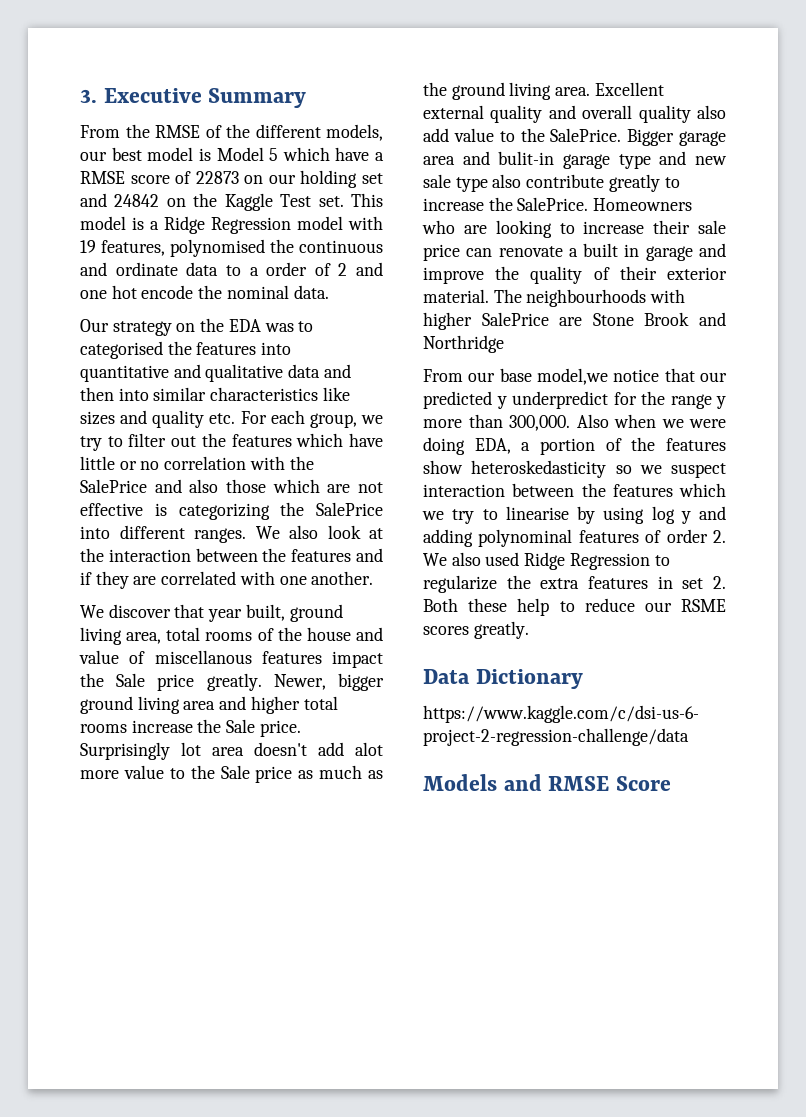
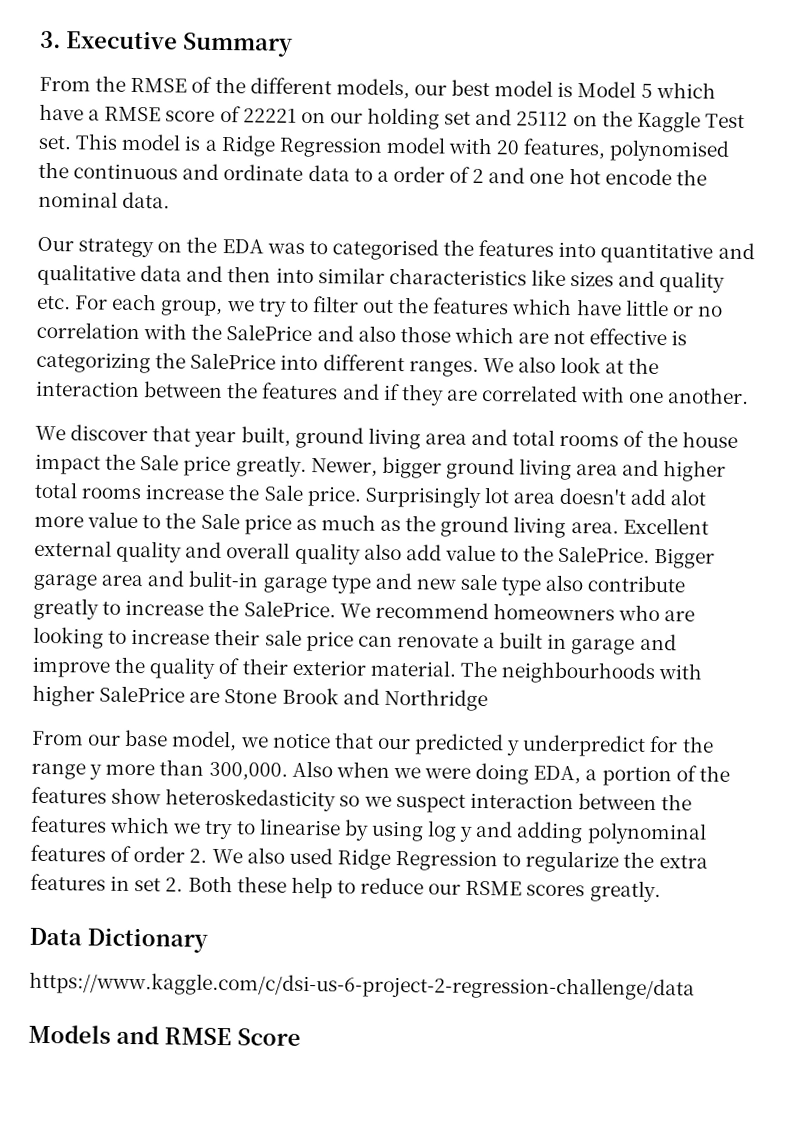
[195,171,239,184] 22873 -> [242,108,297,123] 22221
[114,194,160,207] 24842 -> [516,111,569,126] 25112
[80,240,96,253] 19 -> [496,140,521,155] 20
[126,632,162,644] area, -> [424,428,509,446] area and
[356,627,383,641] [79,650,322,664] and value of miscellanous features -> (738, 439) none
[593,198,693,211] Homeowners -> [339,601,615,621] We recommend homeowners
[537,368,608,385] model,we -> [171,730,269,752] model, we

